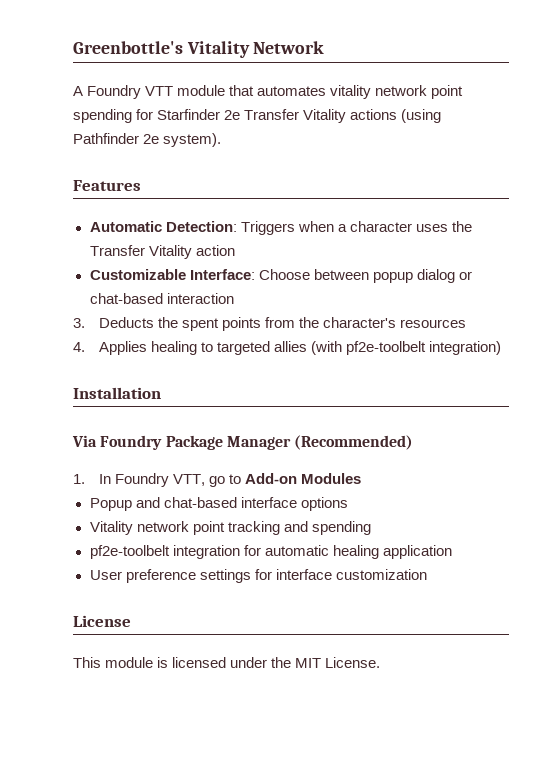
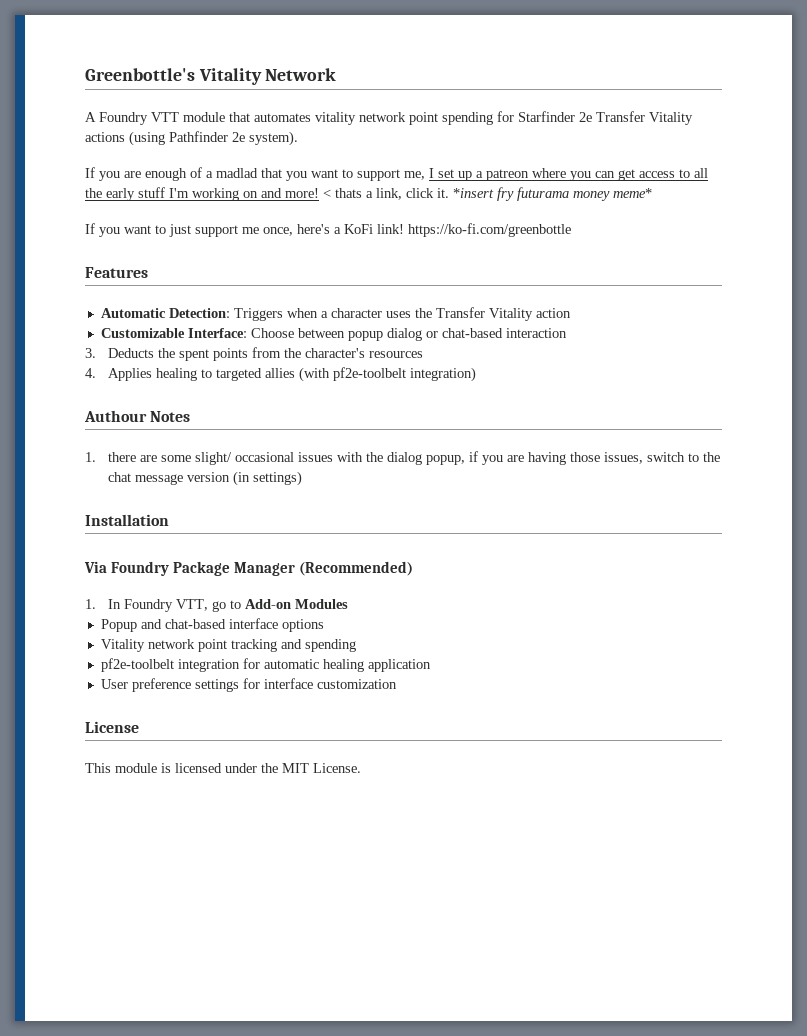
(222, 140) none -> [85,167,708,181] [85,187,652,201] [85,223,571,237] // If you are enough of a madlad that you want to support me, I set up a patreon where you can get access to all the early stuff I'm working on and more! < thats a link, click it. *insert fry futurama money meme* // If you want to just support me once, here's a KoFi link! https://ko-fi.com/greenbottle
(502, 348) none -> [84,410,191,422] [85,451,720,465] [107,471,302,486] // Authour Notes // 1. there are some slight/ occasional issues with the dialog popup, if you are having those issues, switch to the chat message version (in settings)

